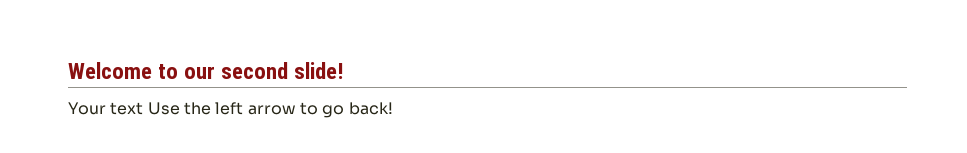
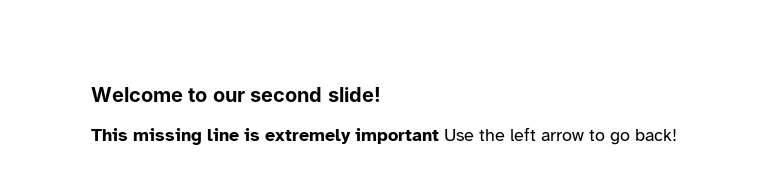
[68,102,144,115] Your text -> [91,128,439,145] This missing line is extremely important

